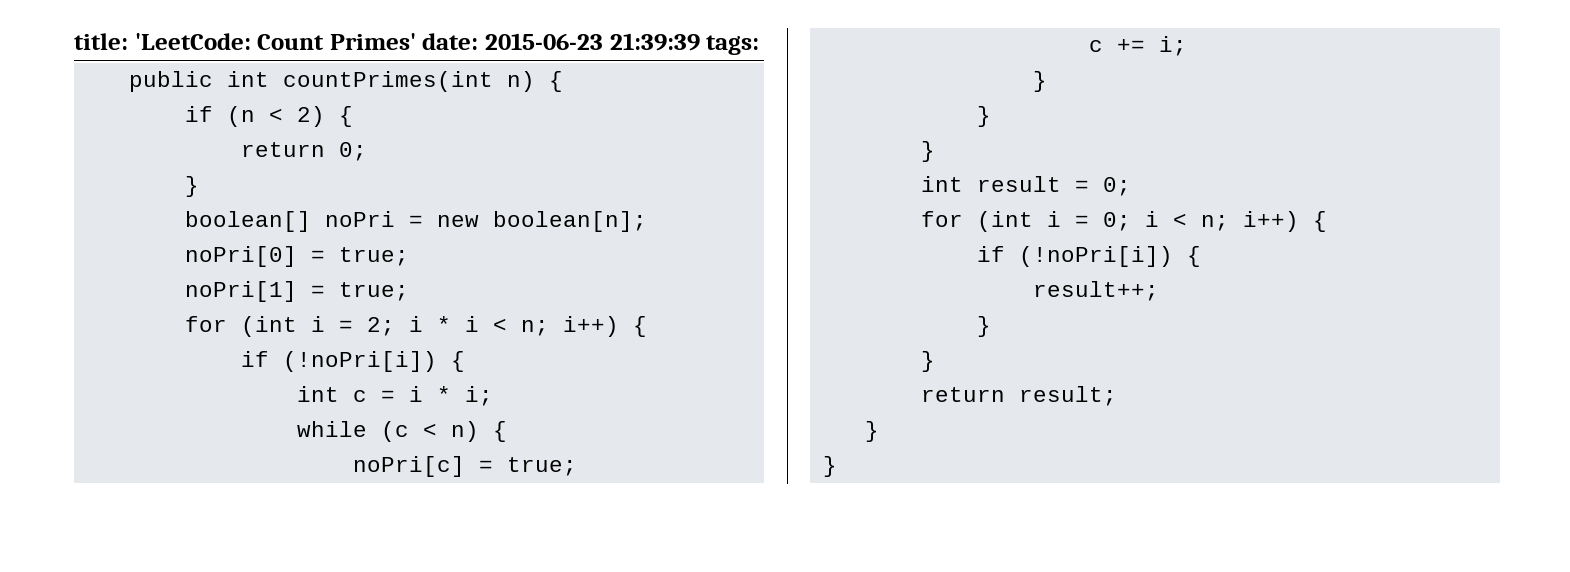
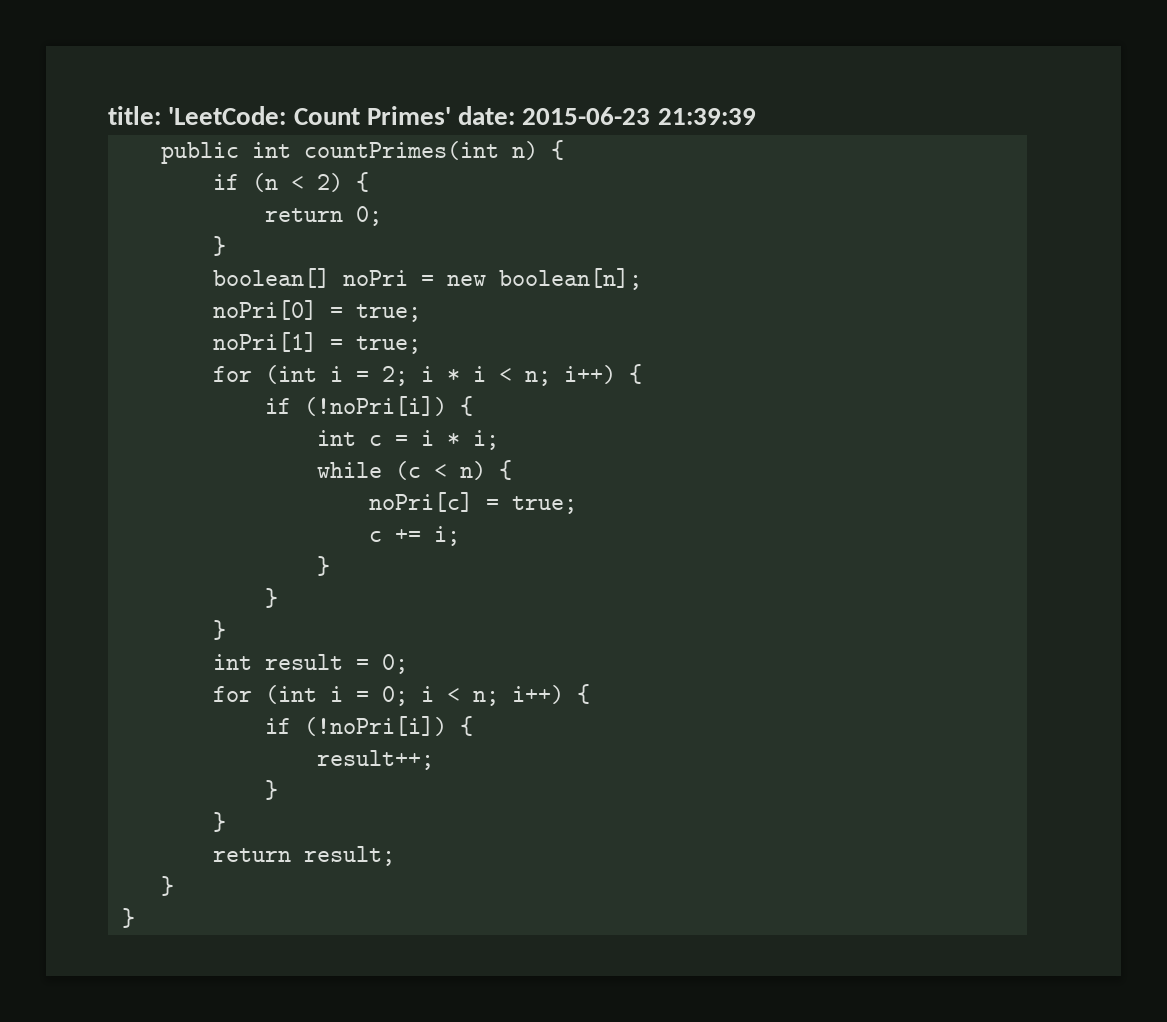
[706,35,760,55] tags: -> (756, 116) none

